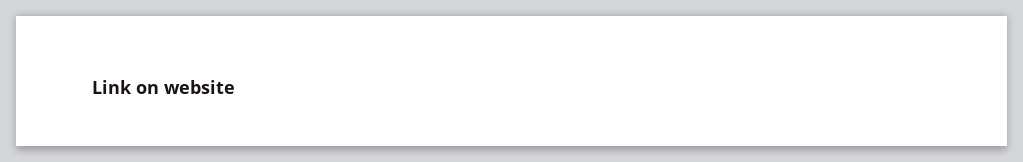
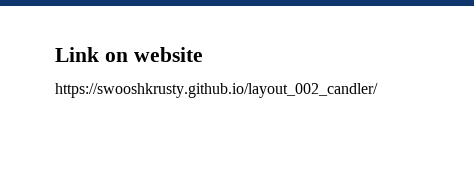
(235, 87) none -> [55,83,378,98] // https://swooshkrusty.github.io/layout_002_candler/

